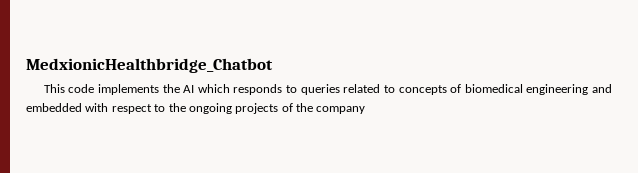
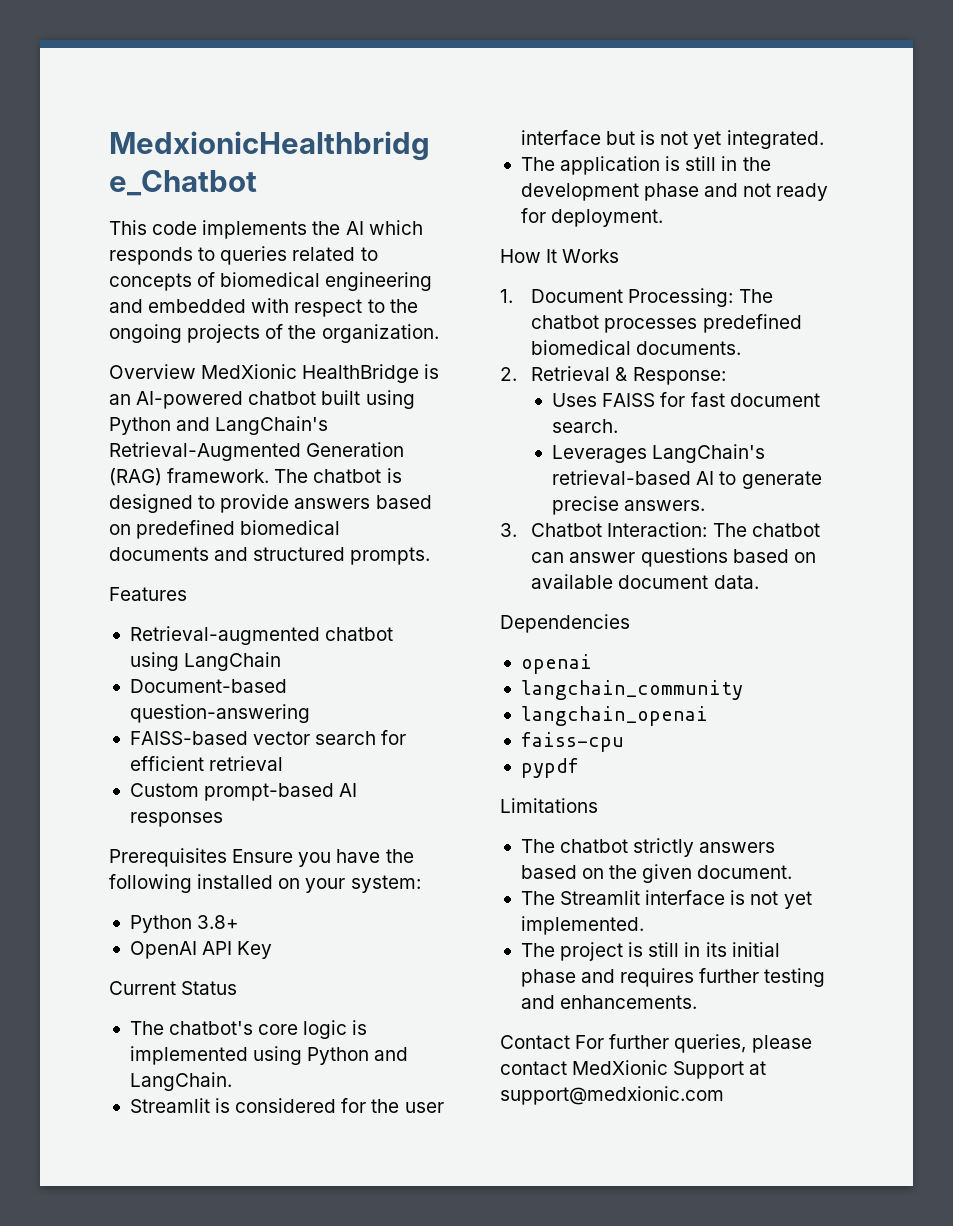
[316,106,366,114] company -> [321,324,439,343] [109,364,440,383] [109,390,415,409] [109,416,329,435] [109,442,405,461] [109,468,402,486] [109,494,432,513] [109,520,341,539] [109,547,431,565] [109,587,187,601] [129,626,394,645] [129,652,282,671] [129,679,287,693] [129,704,310,723] [129,730,407,745] [129,756,284,771] [129,783,358,801] [129,812,223,827] [109,848,414,867] [109,874,421,893] [129,915,240,933] [129,941,273,959] [109,981,238,995] [129,1020,368,1039] [129,1046,409,1065] [129,1072,232,1091] [129,1098,444,1113] [520,130,824,149] [520,156,771,175] [520,183,829,201] [520,208,664,227] [500,249,620,263] [500,288,773,307] [531,314,802,333] [531,340,742,355] [500,366,726,385] [552,392,820,407] [552,419,619,433] [552,444,766,463] [552,470,822,489] [552,496,706,515] [500,522,820,537] [531,548,816,567] [531,574,759,589] [500,614,630,633] [520,654,592,674] [520,680,743,700] [520,706,708,726] [520,732,624,752] [520,758,579,778] [500,798,598,813] [520,838,776,857] [520,864,793,883] [520,890,812,909] [520,916,644,935] [520,942,780,961] [520,968,826,987] [520,995,698,1009] [500,1034,812,1053] [500,1060,767,1079] [500,1086,724,1105] organization. // Overview MedXionic HealthBridge is an AI-powered chatbot built using Python and LangChain's Retrieval-Augmented Generation (RAG) framework. The chatbot is designed to provide answers based on predefined biomedical documents and structured prompts. // Features // Retrieval-augmented chatbot using LangChain // Document-based question-answering // FAISS-based vector search for efficient retrieval // Custom prompt-based AI responses // Prerequisites Ensure you have the following installed on your system: // Python 3.8+ // OpenAI API Key // Current Status // The chatbot's core logic is implemented using Python and LangChain. // Streamlit is considered for the user interface but is not yet integrated. // The application is still in the development phase and not ready for deployment. // How It Works // 1. Document Processing: The chatbot processes predefined biomedical documents. // 2. Retrieval & Response: // Uses FAISS for fast document search. // Leverages LangChain's retrieval-based AI to generate precise answers. // 3. Chatbot Interaction: The chatbot can answer questions based on available document data. // Dependencies // openai // langchain_community // langchain_openai // faiss-cpu // pypdf // Limitations // The chatbot strictly answers based on the given document. // The Streamlit interface is not yet implemented. // The project is still in its initial phase and requires further testing and enhancements. // Contact For further queries, please contact MedXionic Support at support@medxionic.com

